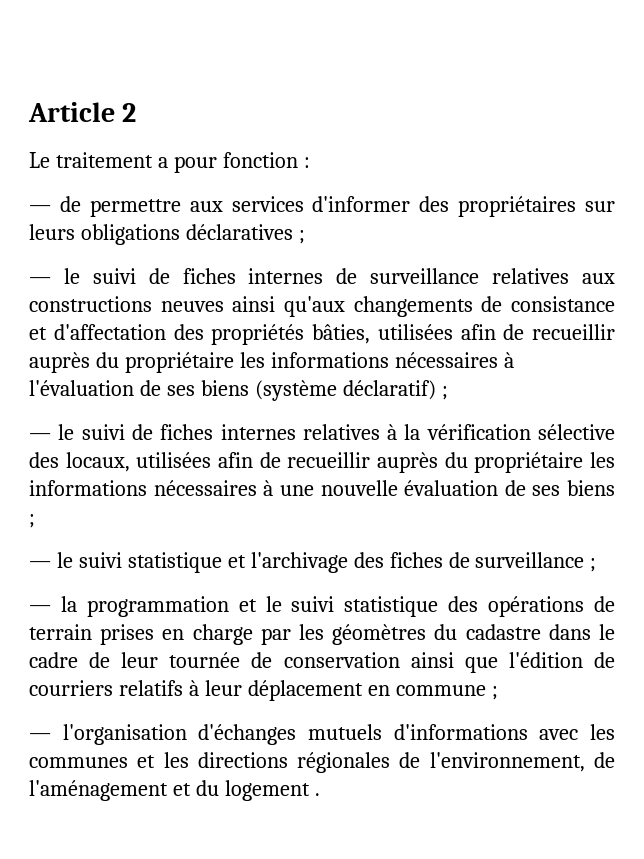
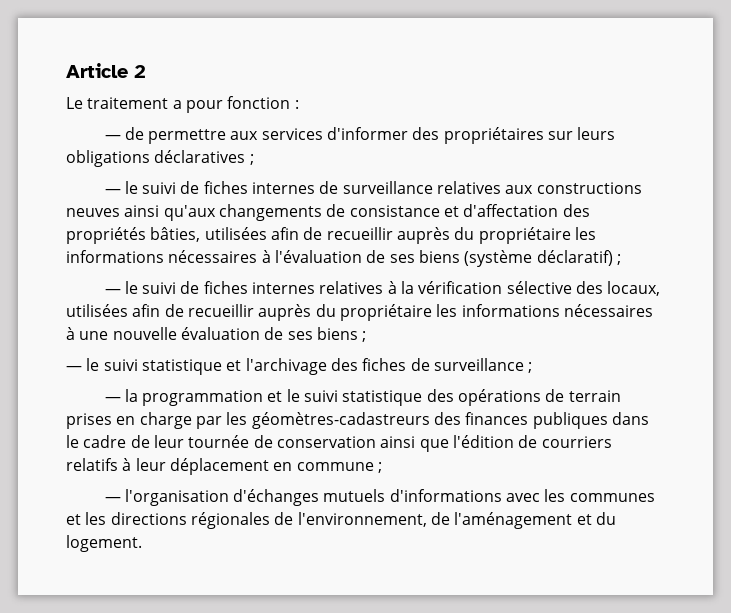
[332,624,541,645] géomètres du cadastre -> [251,412,608,429] géomètres-cadastreurs des finances publiques
[224,780,320,801] logement . -> [66,535,142,552] logement.

